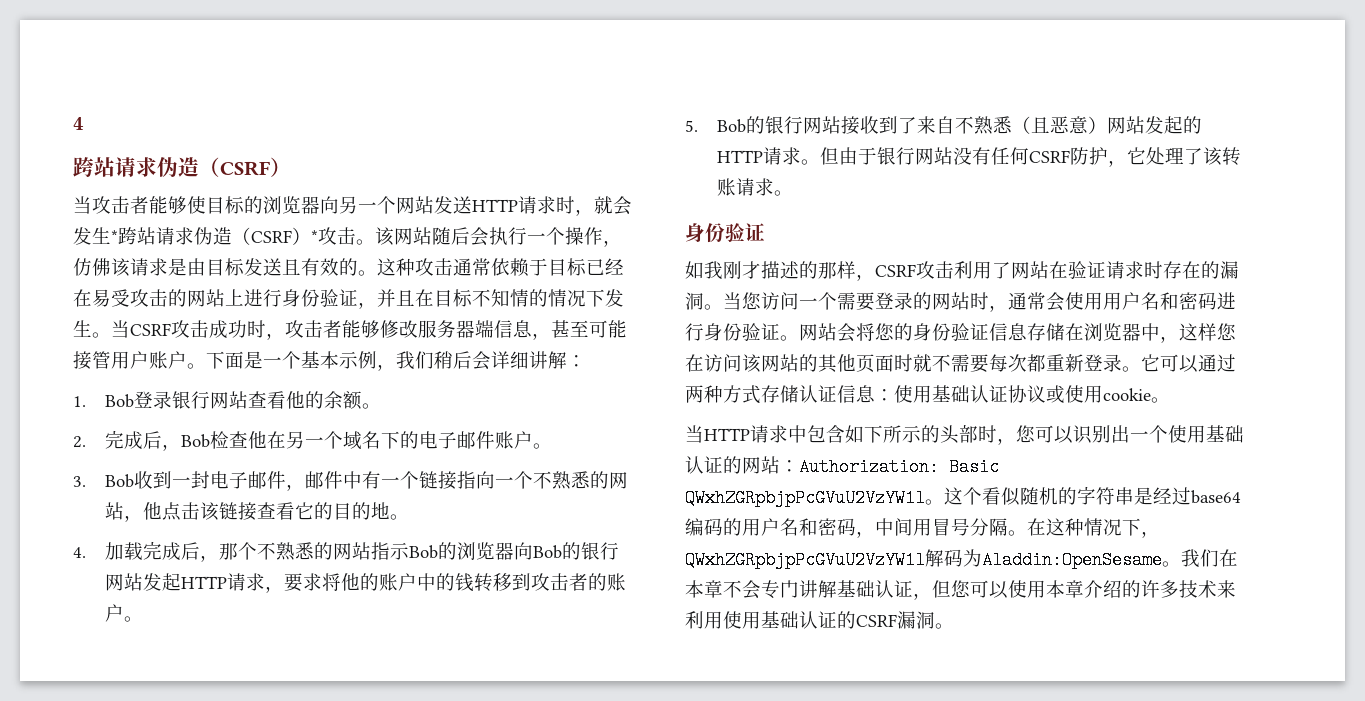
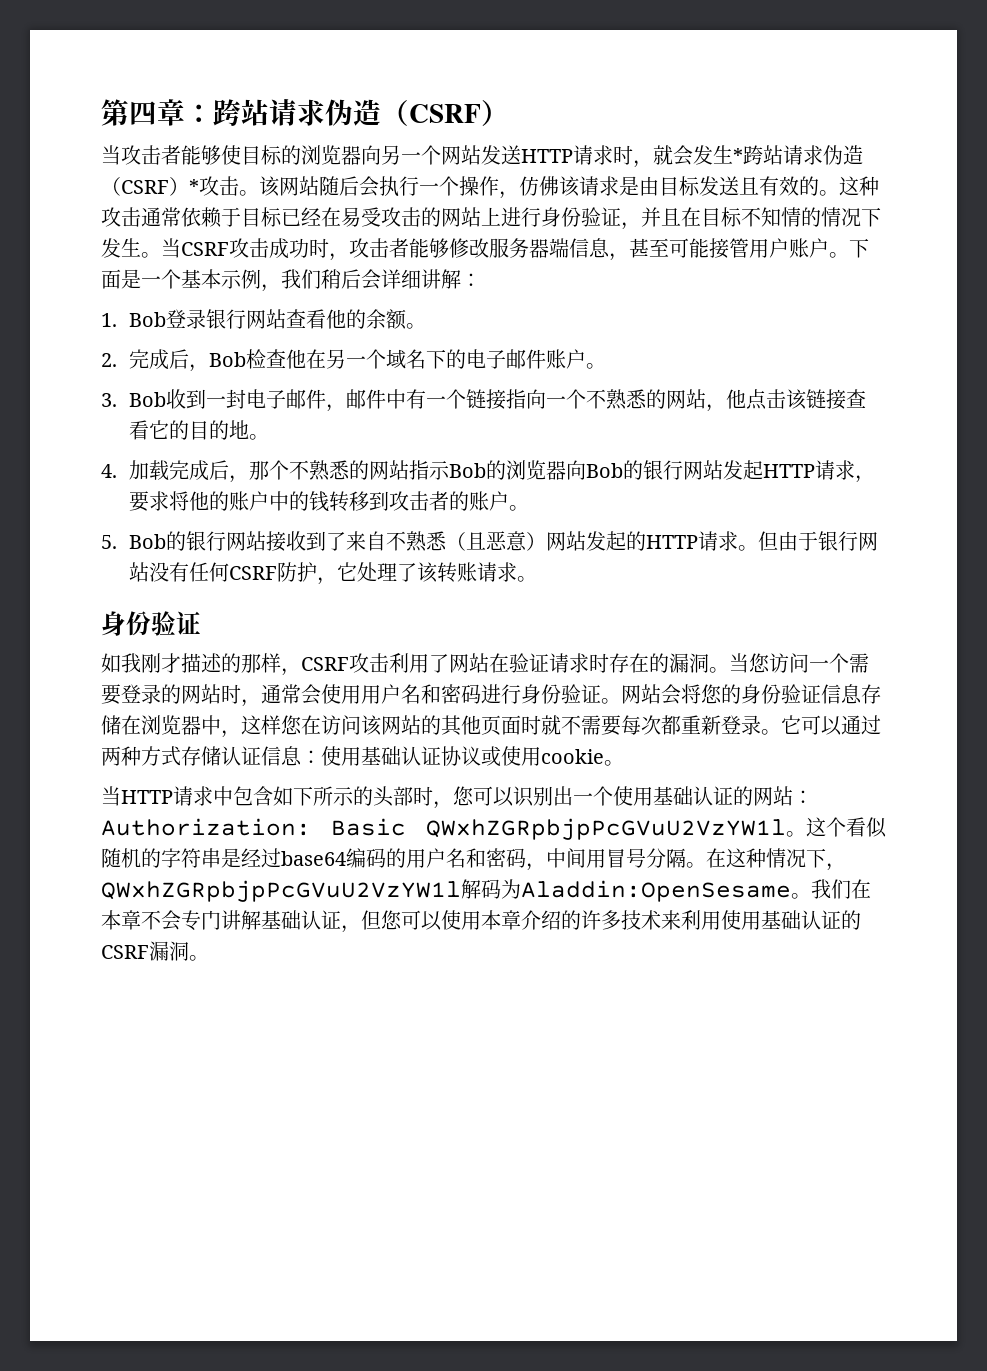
[73,117,84,130] 4 // -> [101,99,213,126] 第四章：

